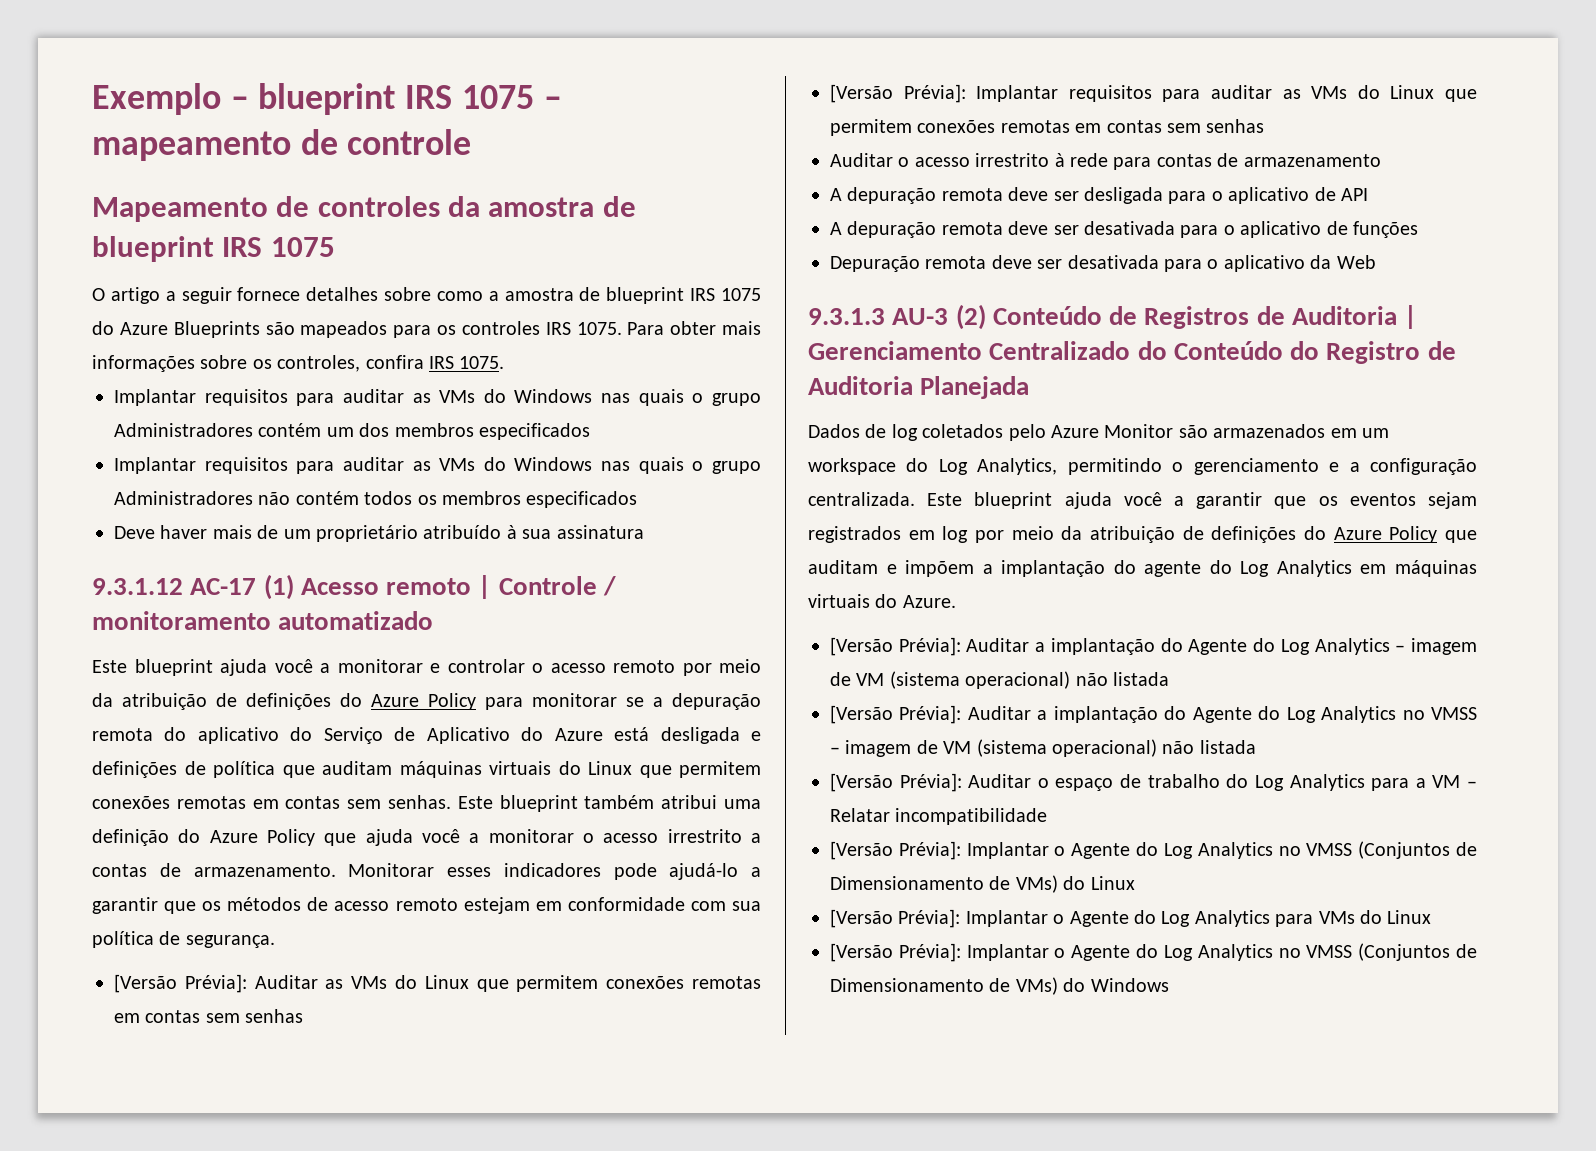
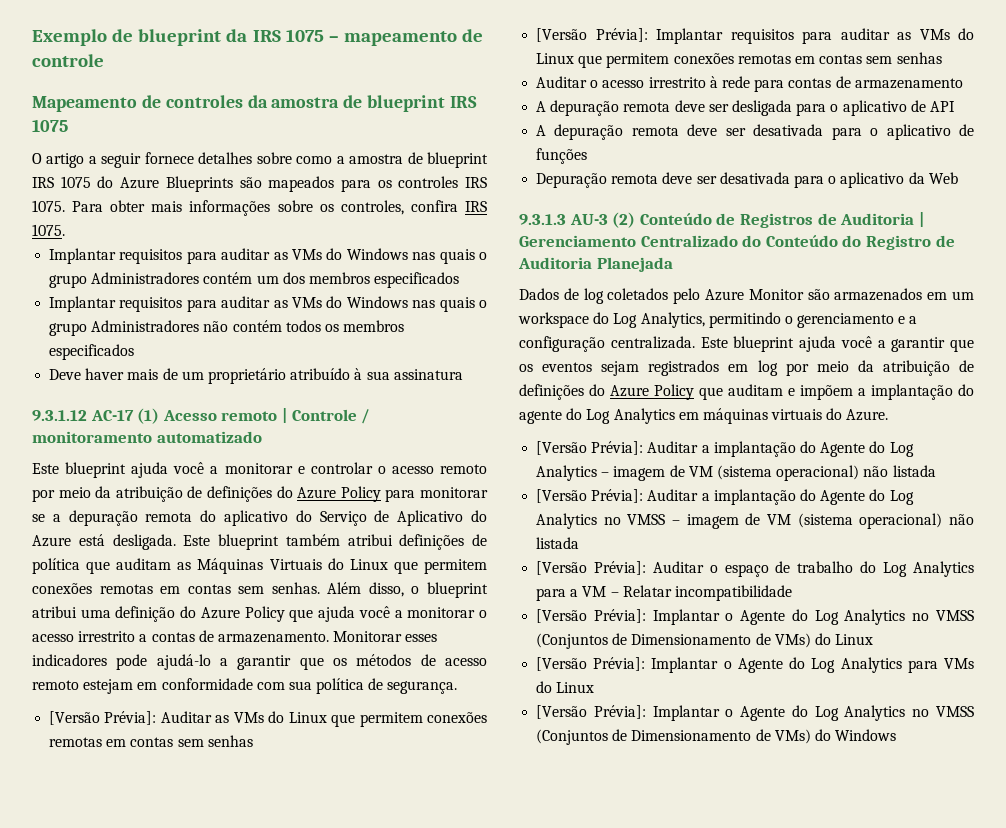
[230,83,396,115] – blueprint -> [112,29,248,46] de blueprint da
[660,727,762,744] desligada e -> [112,534,393,550] desligada. Este blueprint também atribui
[399,761,551,778] máquinas virtuais -> [177,558,322,574] as Máquinas Virtuais
[457,795,655,812] Este blueprint também -> [327,582,488,598] Além disso, o blueprint

